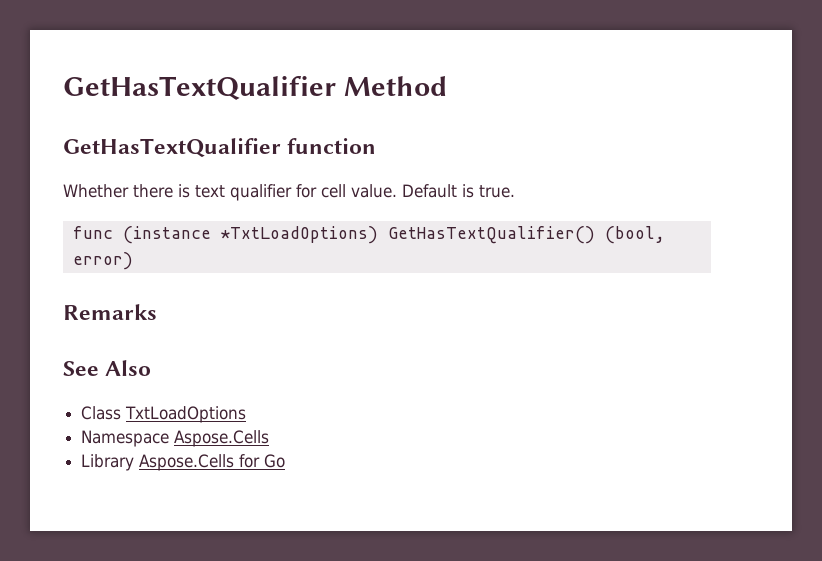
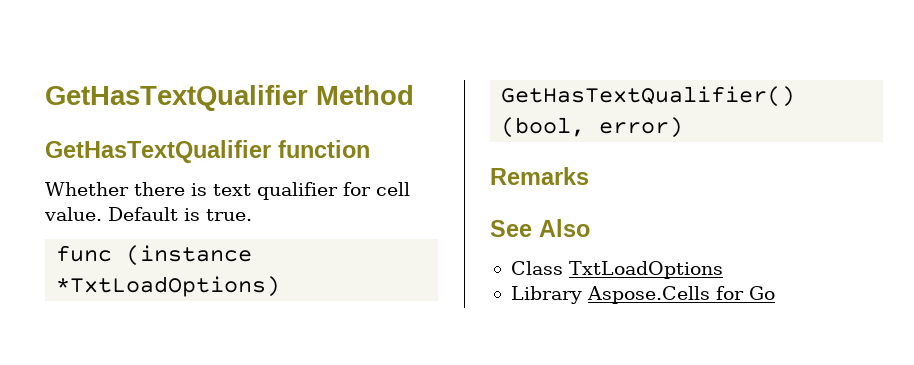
[81,430,270,447] // Namespace Aspose.Cells -> (723, 270) none

